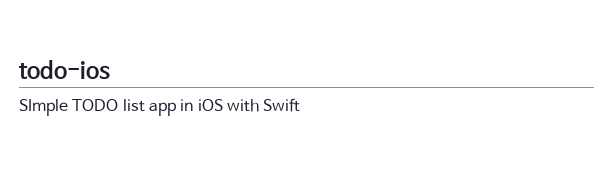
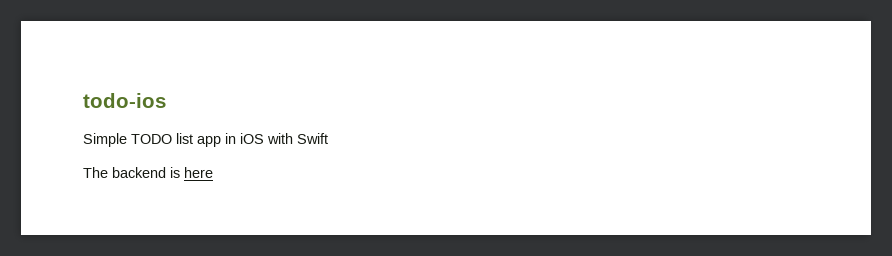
[19,99,68,116] SImple -> [83,133,127,147] Simple
(301, 105) none -> [83,167,213,178] // The backend is here

